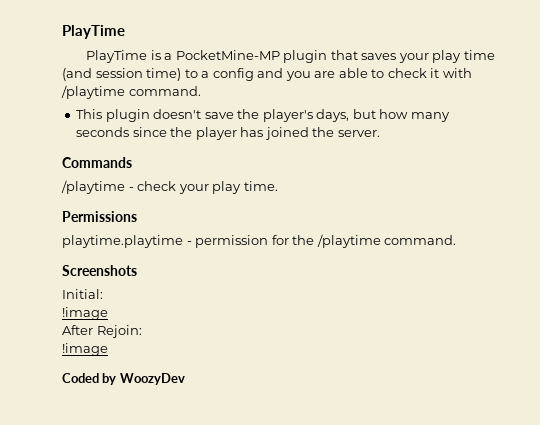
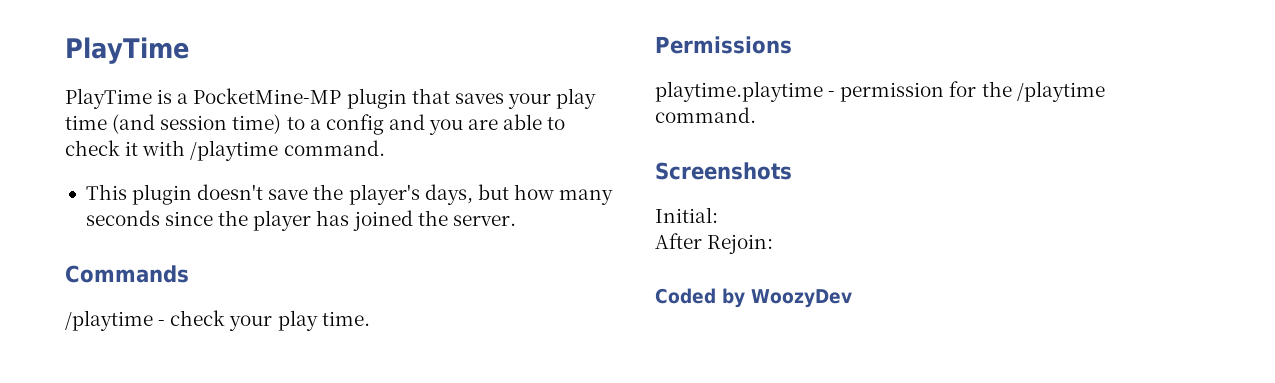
[62,307,108,320] // !image -> (718, 215) none
[62,343,108,356] // !image -> (774, 244) none

